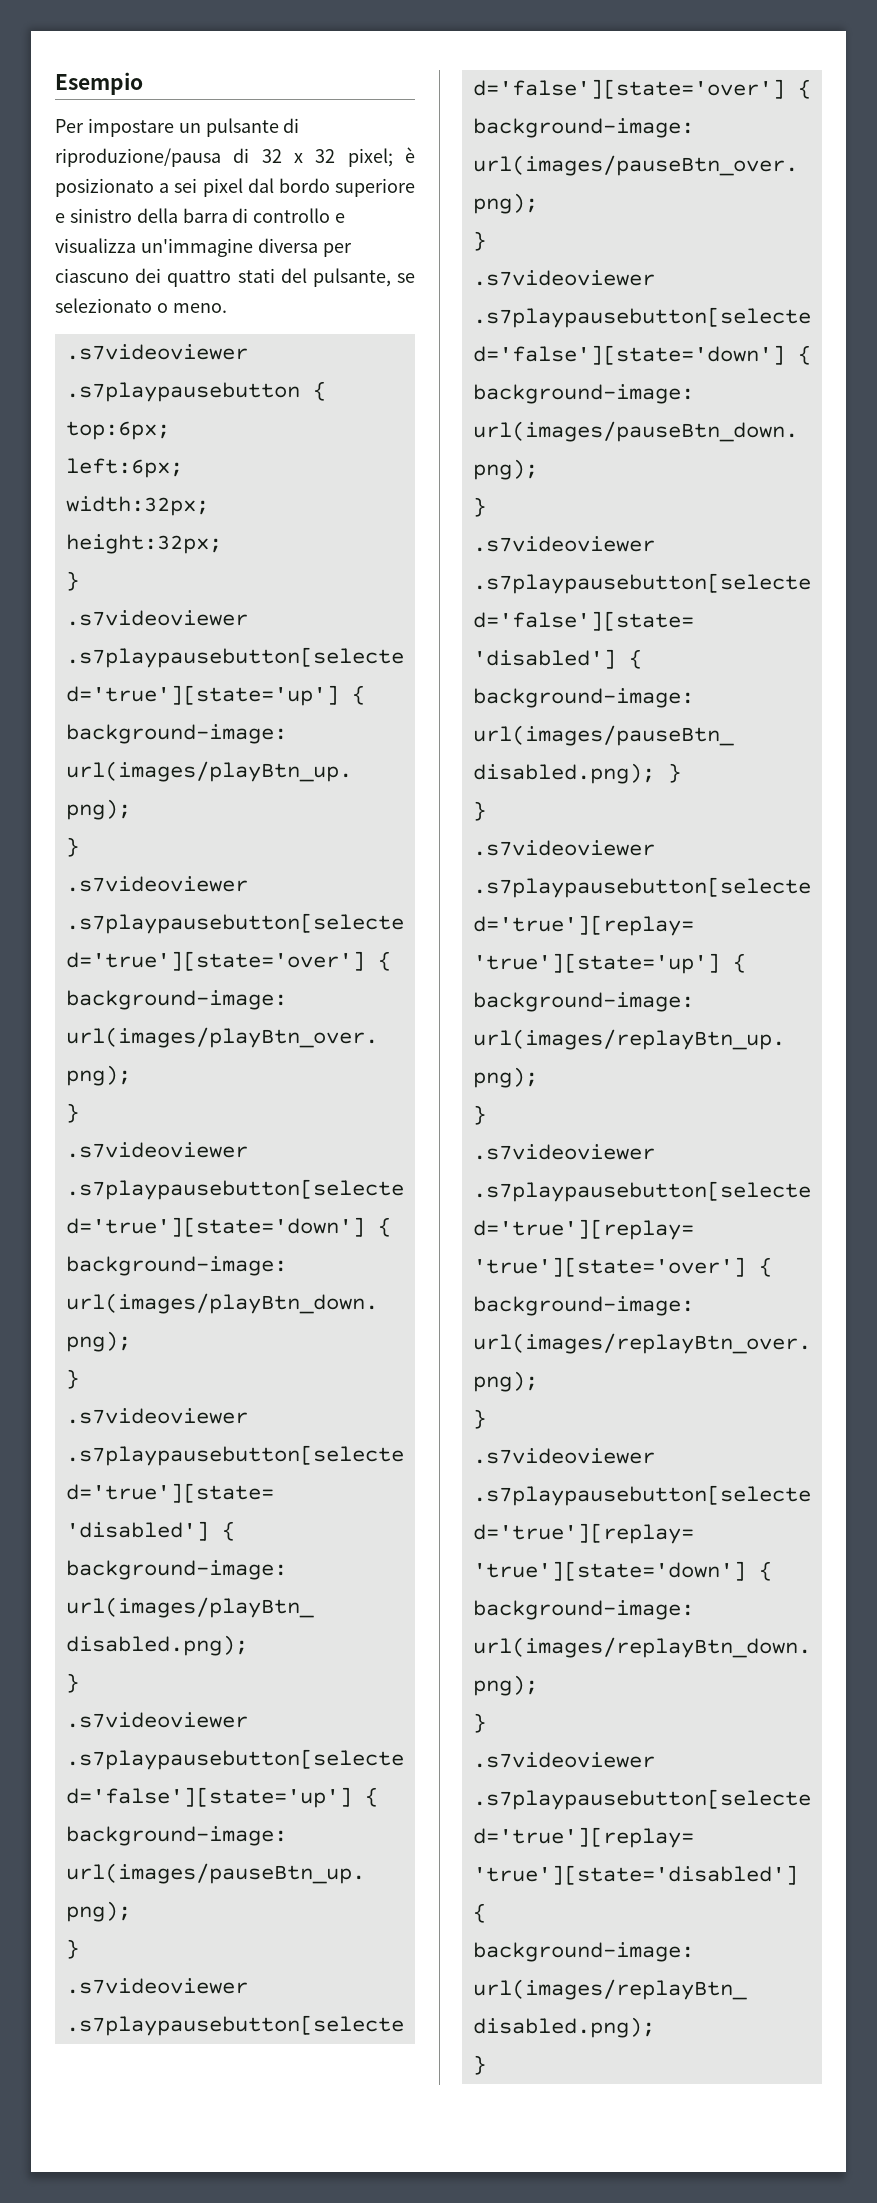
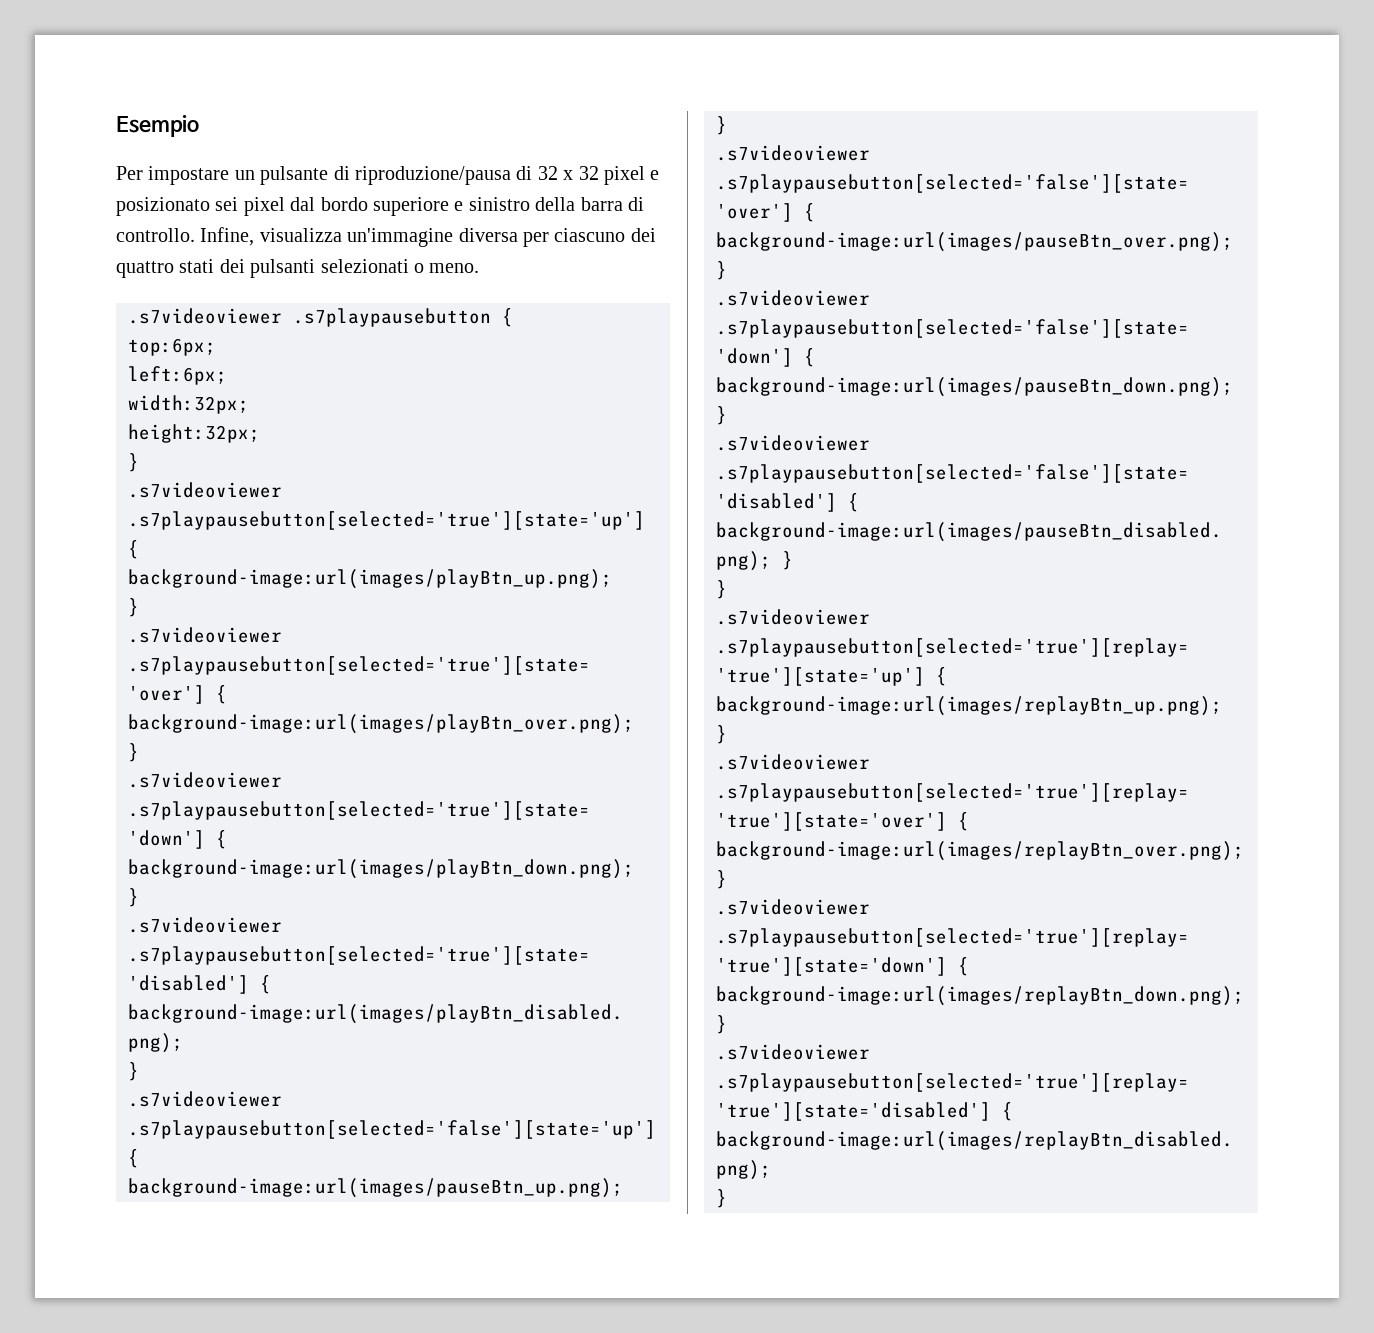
[347,147,415,167] [55,178,170,197] pixel; è posizionato a -> [603,166,660,185] [116,197,210,216] pixel e posizionato
[253,208,346,223] controllo e -> [116,227,255,246] controllo. Infine,
[280,268,416,287] [55,298,152,313] del pulsante, se selezionato -> [219,259,409,278] dei pulsanti selezionati

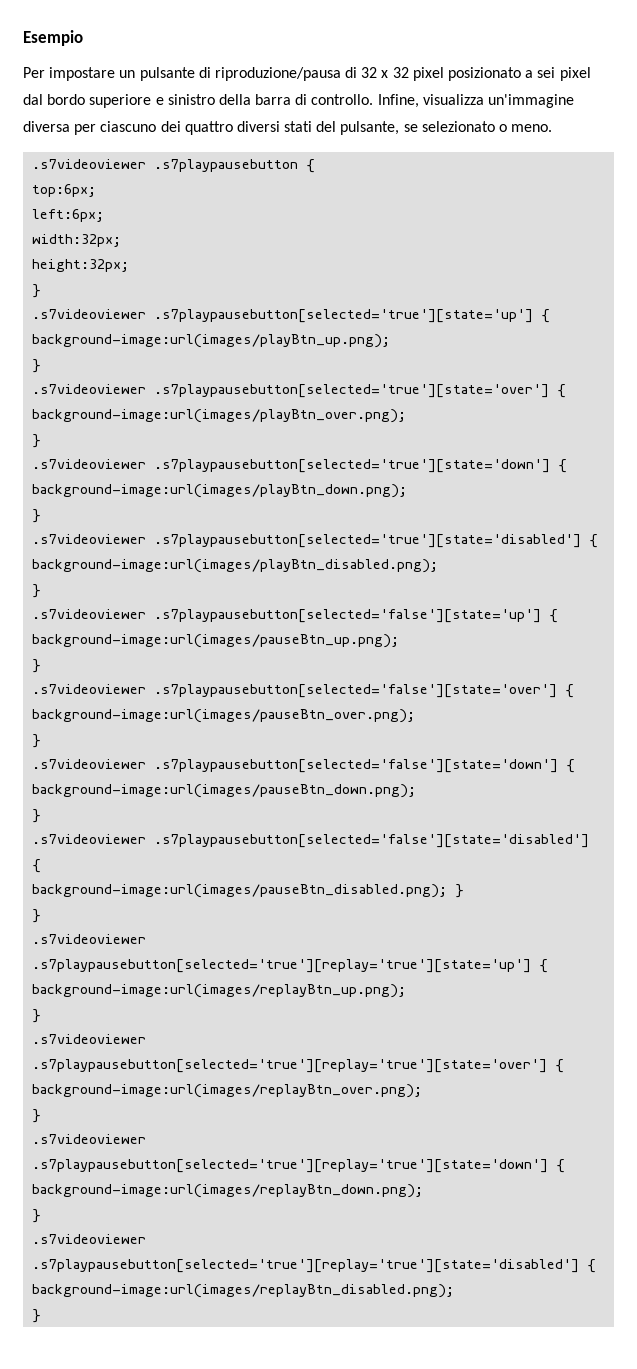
[650,170,660,180] [116,197,210,216] e posizionato -> [448,67,534,81] posizionato a
[179,259,409,278] stati dei pulsanti selezionati -> [236,121,495,135] diversi stati del pulsante, se selezionato

